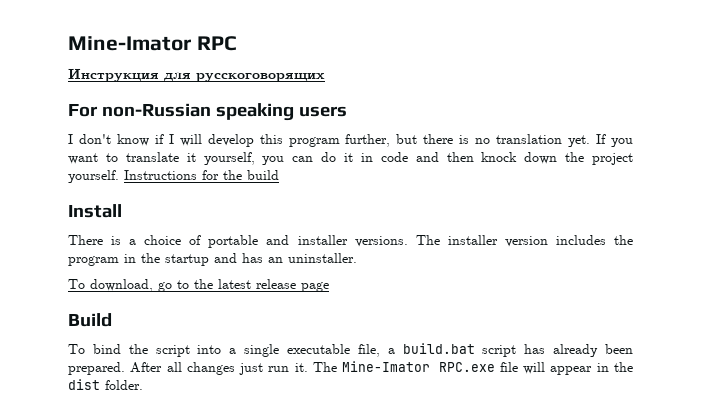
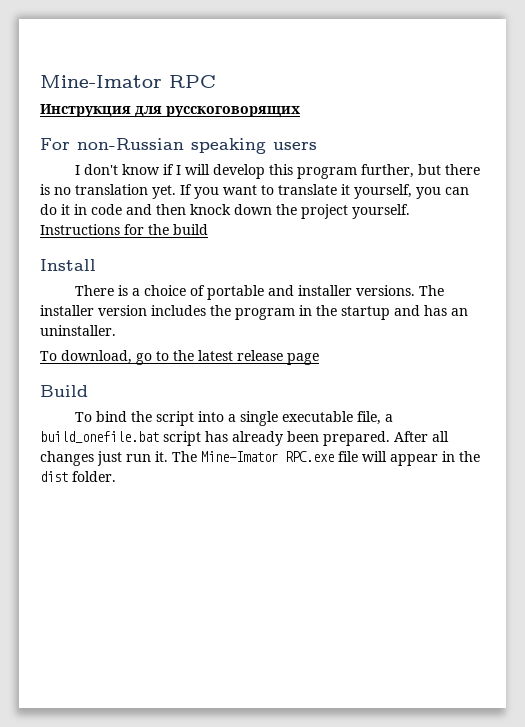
[402,343,475,354] build.bat -> [40,431,159,443] build_onefile.bat

